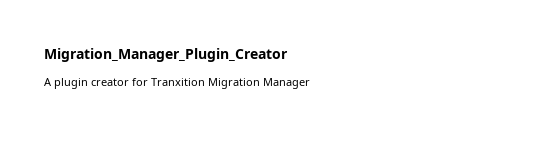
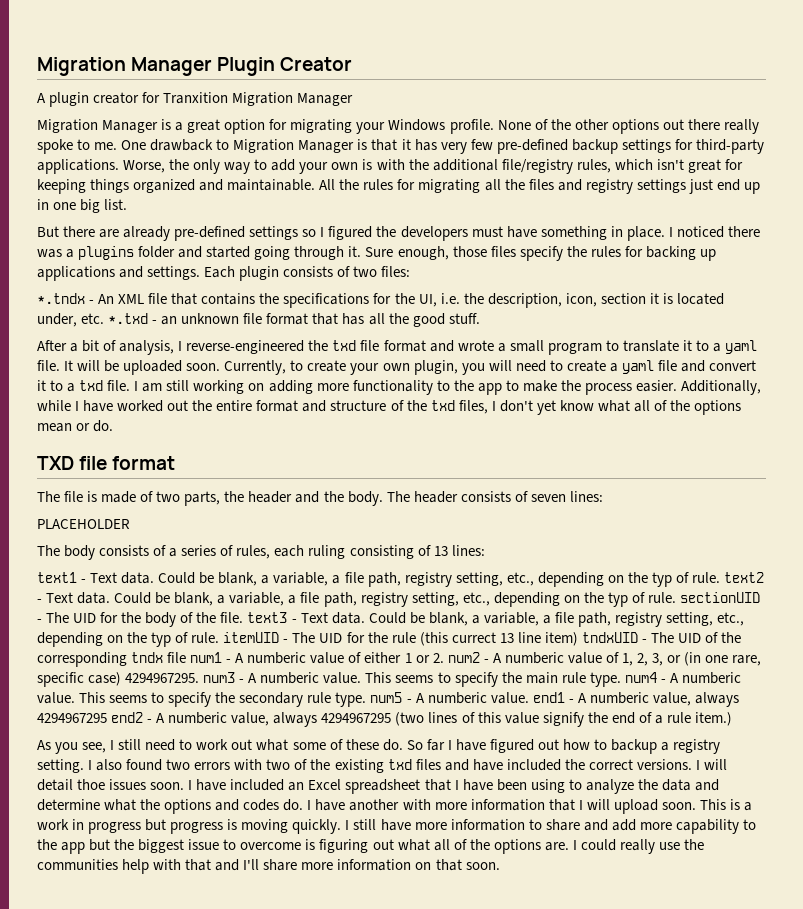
[44,48,288,62] Migration_Manager_Plugin_Creator -> [37,57,353,76] Migration Manager Plugin Creator
(310, 83) none -> [37,119,759,134] [37,139,764,154] [37,159,743,174] [37,179,760,194] [37,199,128,213] [37,226,760,241] [37,246,716,261] [37,266,411,281] [37,293,724,308] [37,313,480,327] [37,340,758,355] [37,360,757,375] [37,380,762,395] [37,400,742,415] [37,420,114,432] [37,456,176,470] [37,491,603,506] [37,519,130,529] [37,545,485,560] [37,572,765,587] [37,592,760,607] [37,612,745,627] [37,632,742,647] [37,652,762,667] [37,672,741,687] [37,692,739,707] [37,712,732,727] [37,739,721,754] [37,759,727,773] [37,779,719,794] [37,799,752,814] [37,819,756,834] [37,839,705,854] [37,859,500,874] // Migration Manager is a great option for migrating your Windows profile. None of the other options out there really spoke to me. One drawback to Migration Manager is that it has very few pre-defined backup settings for third-party applications. Worse, the only way to add your own is with the additional file/registry rules, which isn't great for keeping things organized and maintainable. All the rules for migrating all the files and registry settings just end up in one big list. // But there are already pre-defined settings so I figured the developers must have something in place. I noticed there was a plugins folder and started going through it. Sure enough, those files specify the rules for backing up applications and settings. Each plugin consists of two files: // *.tndx - An XML file that contains the specifications for the UI, i.e. the description, icon, section it is located under, etc. *.txd - an unknown file format that has all the good stuff. // After a bit of analysis, I reverse-engineered the txd file format and wrote a small program to translate it to a yaml file. It will be uploaded soon. Currently, to create your own plugin, you will need to create a yaml file and convert it to a txd file. I am still working on adding more functionality to the app to make the process easier. Additionally, while I have worked out the entire format and structure of the txd files, I don't yet know what all of the options mean or do. // TXD file format // The file is made of two parts, the header and the body. The header consists of seven lines: // PLACEHOLDER // The body consists of a series of rules, each ruling consisting of 13 lines: // text1 - Text data. Could be blank, a variable, a file path, registry setting, etc., depending on the typ of rule. text2 - Text data. Could be blank, a variable, a file path, registry setting, etc., depending on the typ of rule. sectionUID - The UID for the body of the file. text3 - Text data. Could be blank, a variable, a file path, registry setting, etc., depending on the typ of rule. itemUID - The UID for the rule (this currect 13 line item) tndxUID - The UID of the corresponding tndx file num1 - A numberic value of either 1 or 2. num2 - A numberic value of 1, 2, 3, or (in one rare, specific case) 4294967295. num3 - A numberic value. This seems to specify the main rule type. num4 - A numberic value. This seems to specify the secondary rule type. num5 - A numberic value. end1 - A numberic value, always 4294967295 end2 - A numberic value, always 4294967295 (two lines of this value signify the end of a rule item.) // As you see, I still need to work out what some of these do. So far I have figured out how to backup a registry setting. I also found two errors with two of the existing txd files and have included the correct versions. I will detail thoe issues soon. I have included an Excel spreadsheet that I have been using to analyze the data and determine what the options and codes do. I have another with more information that I will upload soon. This is a work in progress but progress is moving quickly. I still have more information to share and add more capability to the app but the biggest issue to overcome is figuring out what all of the options are. I could really use the communities help with that and I'll share more information on that soon.

